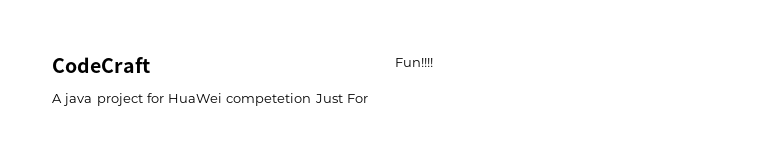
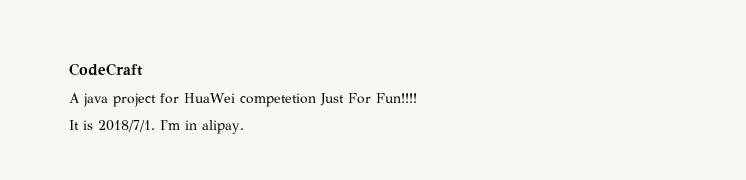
(433, 62) none -> [69,119,244,134] // It is 2018/7/1. I'm in alipay.

